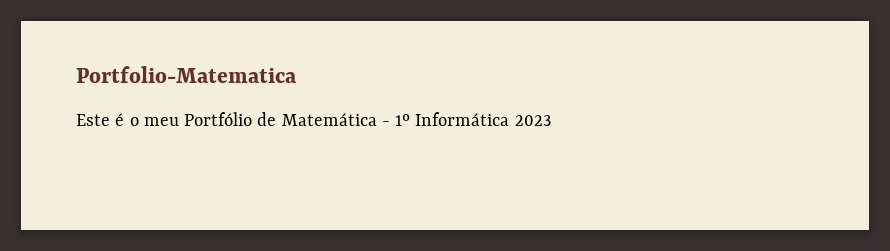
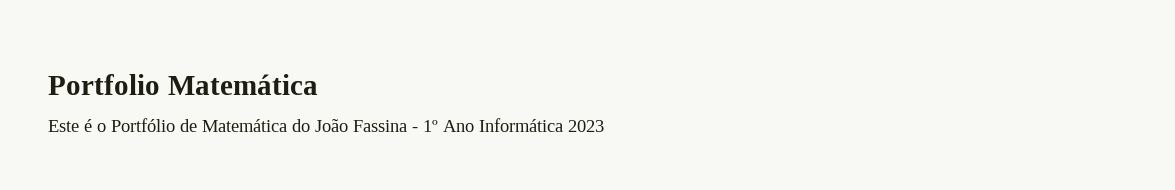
[76,66,297,83] Portfolio-Matematica -> [48,74,318,95] Portfolio Matemática
[143,117,179,126] meu -> (106, 127) none
(377, 119) none -> [292,119,407,132] do João Fassina
(411, 120) none -> [443,120,474,132] Ano

